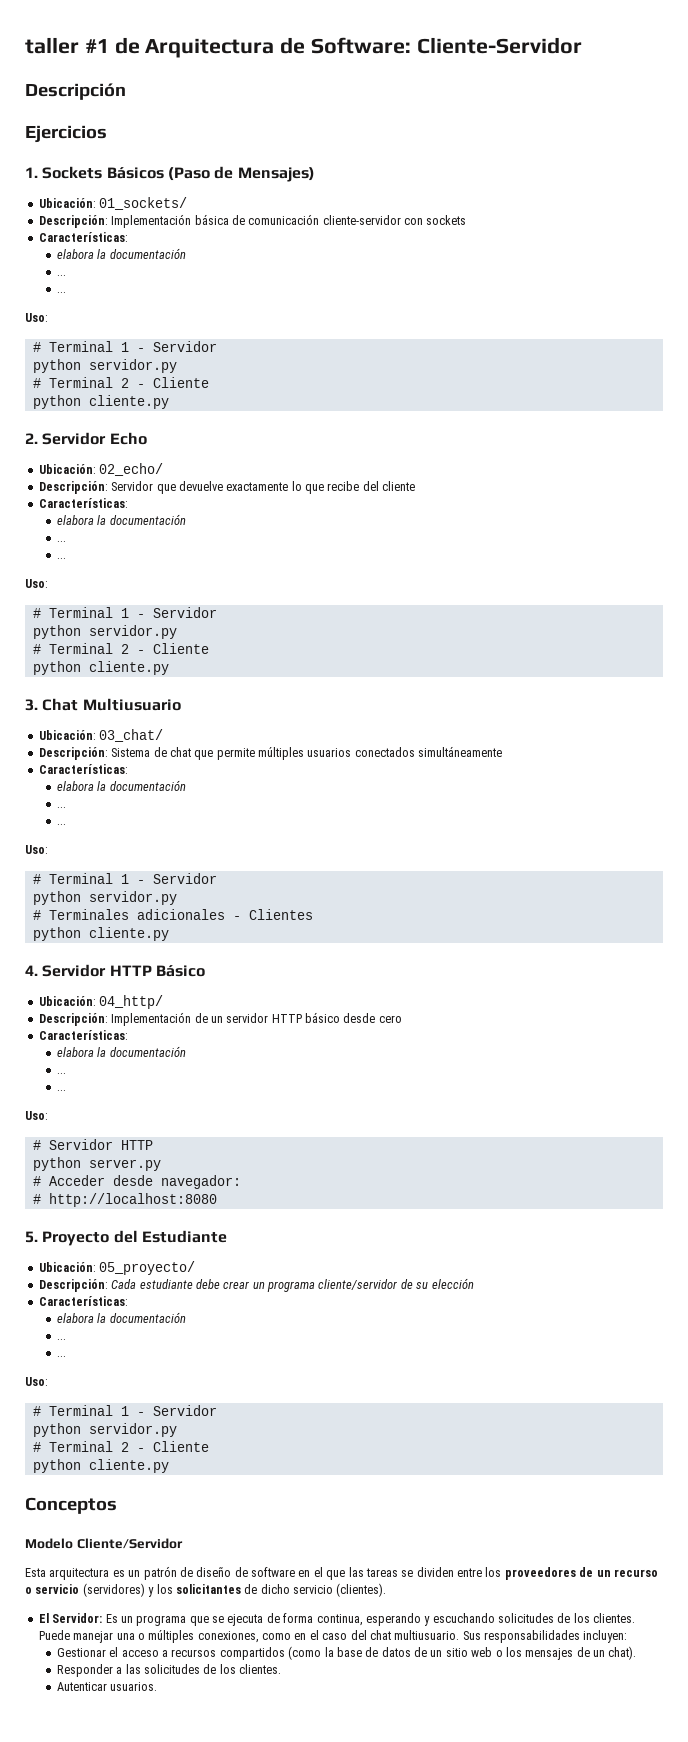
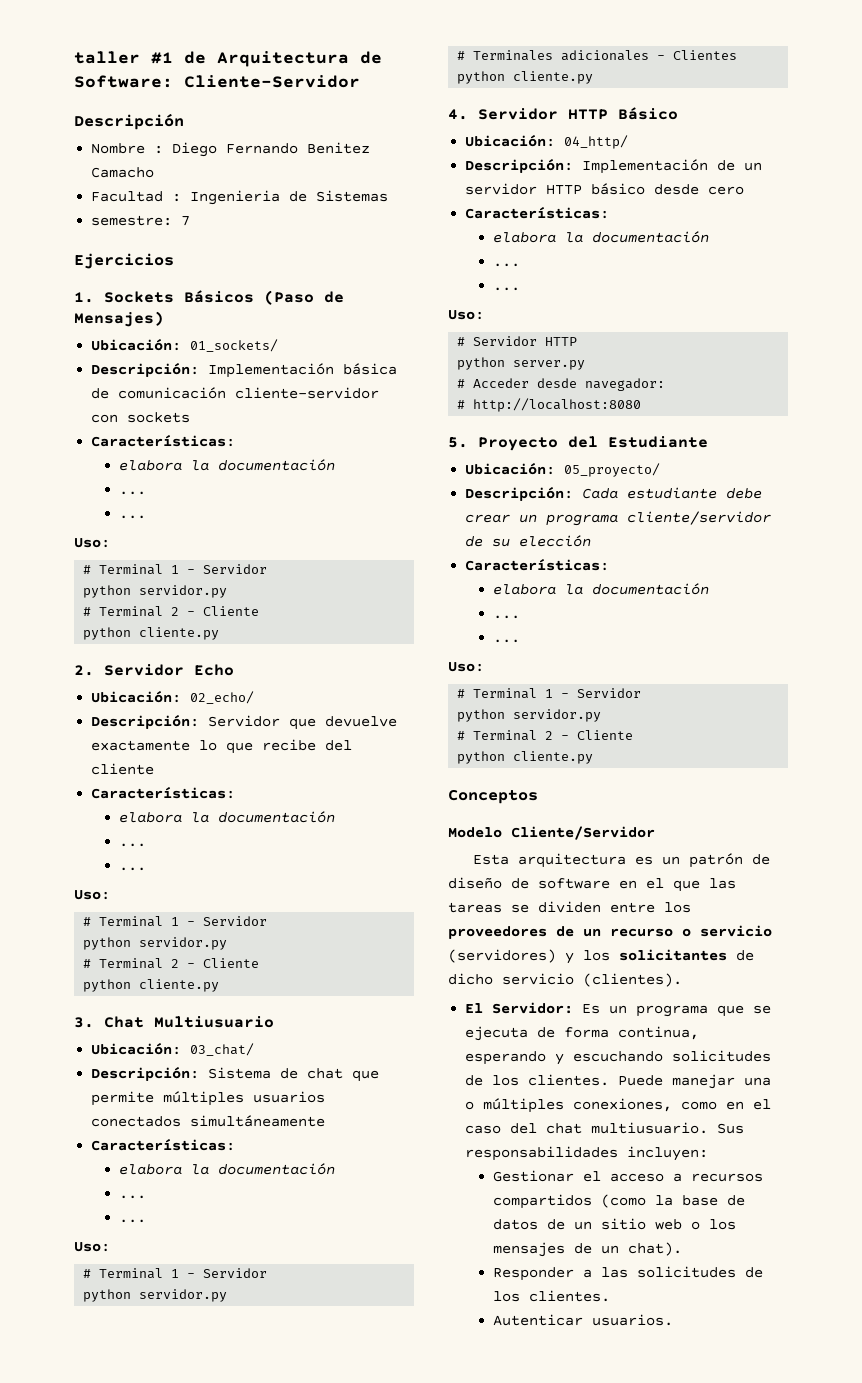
(126, 91) none -> [91,142,371,157] [91,167,155,178] [91,190,389,205] [91,215,191,226] // Nombre : Diego Fernando Benitez Camacho // Facultad : Ingenieria de Sistemas // semestre: 7

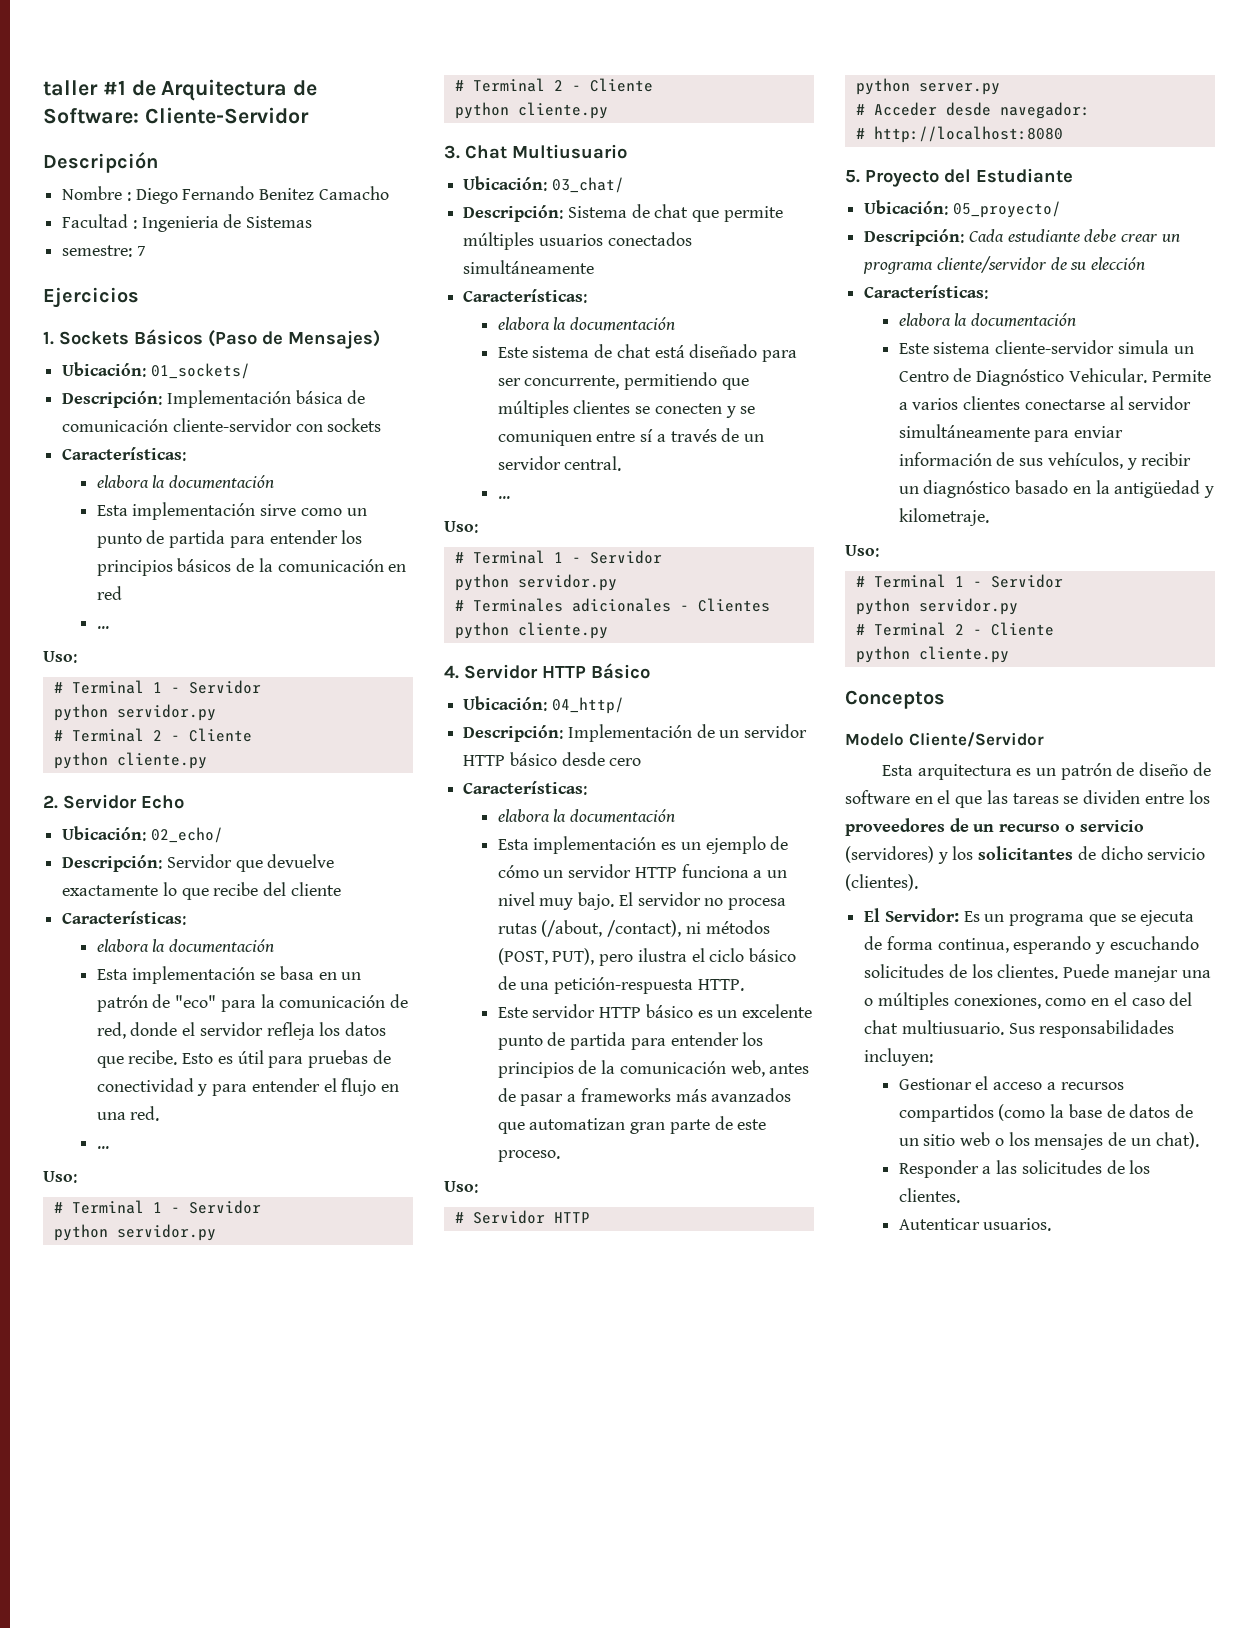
[119,491,147,495] ... -> [96,502,367,520] [96,530,363,548] [96,558,407,576] [96,586,122,600] Esta implementación sirve como un punto de partida para entender los principios básicos de la comunicación en red
[119,843,147,847] ... -> [96,966,362,984] [96,994,409,1012] [96,1022,387,1040] [96,1050,391,1068] [96,1078,400,1096] [96,1106,160,1121] Esta implementación se basa en un patrón de "eco" para la comunicación de red, donde el servidor refleja los datos que recibe. Esto es útil para pruebas de conectividad y para entender el flujo en una red.
[119,1195,147,1199] ... -> [497,344,798,362] [497,372,749,390] [497,400,756,418] [497,428,765,446] [497,456,622,471] Este sistema de chat está diseñado para ser concurrente, permitiendo que múltiples clientes se conecten y se comuniquen entre sí a través de un servidor central.
[493,263,521,267] [493,287,521,291] ... // ... -> [497,836,789,854] [497,864,788,878] [497,892,787,910] [497,920,770,937] [497,948,797,966] [497,976,744,994] [497,1004,813,1018] [497,1032,764,1050] [497,1060,810,1078] [497,1088,792,1106] [497,1116,767,1134] [497,1150,560,1162] Esta implementación es un ejemplo de cómo un servidor HTTP funciona a un nivel muy bajo. El servidor no procesa rutas (/about, /contact), ni métodos (POST, PUT), pero ilustra el ciclo básico de una petición-respuesta HTTP. // Este servidor HTTP básico es un excelente punto de partida para entender los principios de la comunicación web, antes de pasar a frameworks más avanzados que automatizan gran parte de este proceso.
[493,615,521,619] [493,639,521,643] ... // ... -> [898,340,1194,354] [898,368,1211,386] [898,396,1192,410] [898,424,1124,442] [898,452,1192,470] [898,480,1215,498] [898,508,989,526] Este sistema cliente-servidor simula un Centro de Diagnóstico Vehicular. Permite a varios clientes conectarse al servidor simultáneamente para enviar información de sus vehículos, y recibir un diagnóstico basado en la antigüedad y kilometraje.

